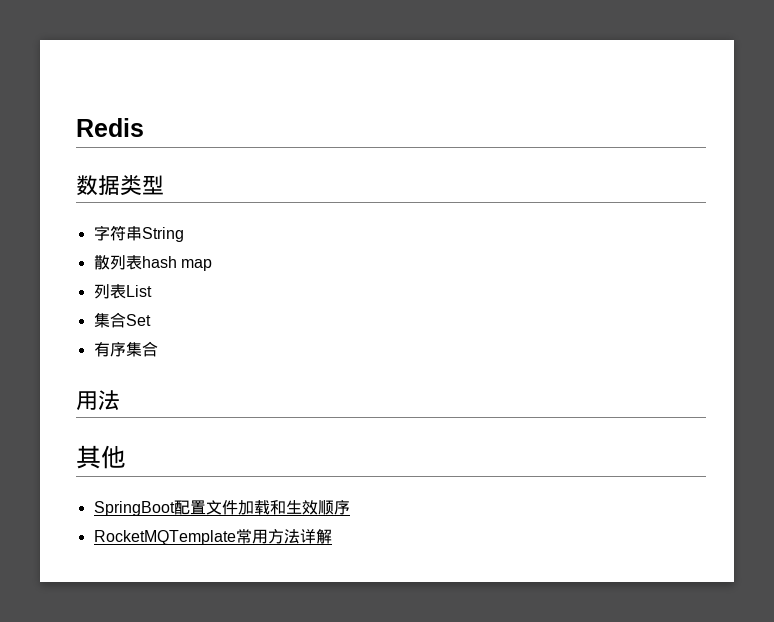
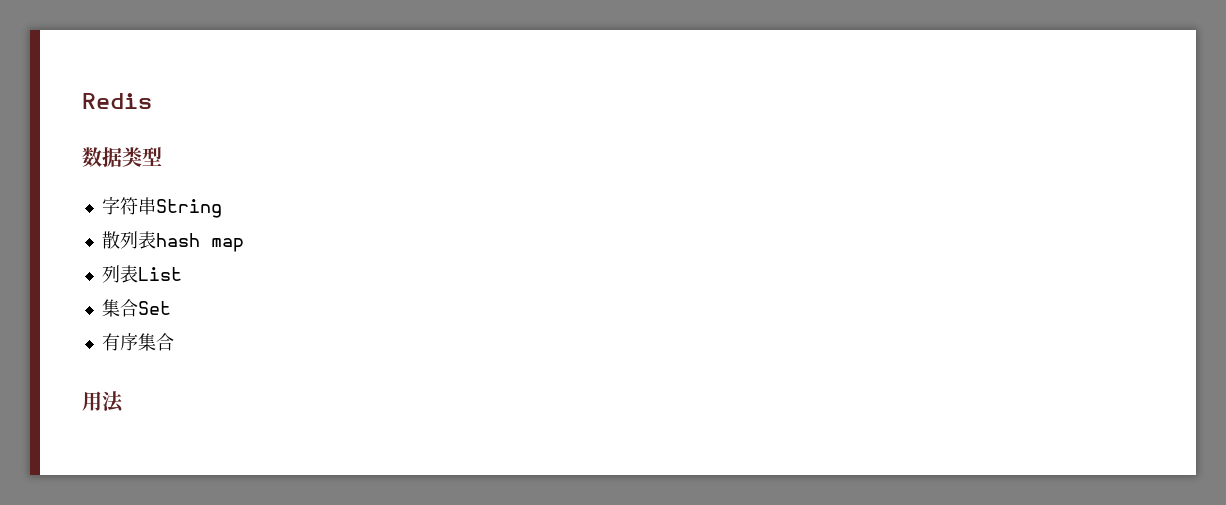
[76,445,126,469] [93,500,350,516] [93,529,332,545] // 其他 // SpringBoot配置文件加载和生效顺序 // RocketMQTemplate常用方法详解 -> (124, 402) none

